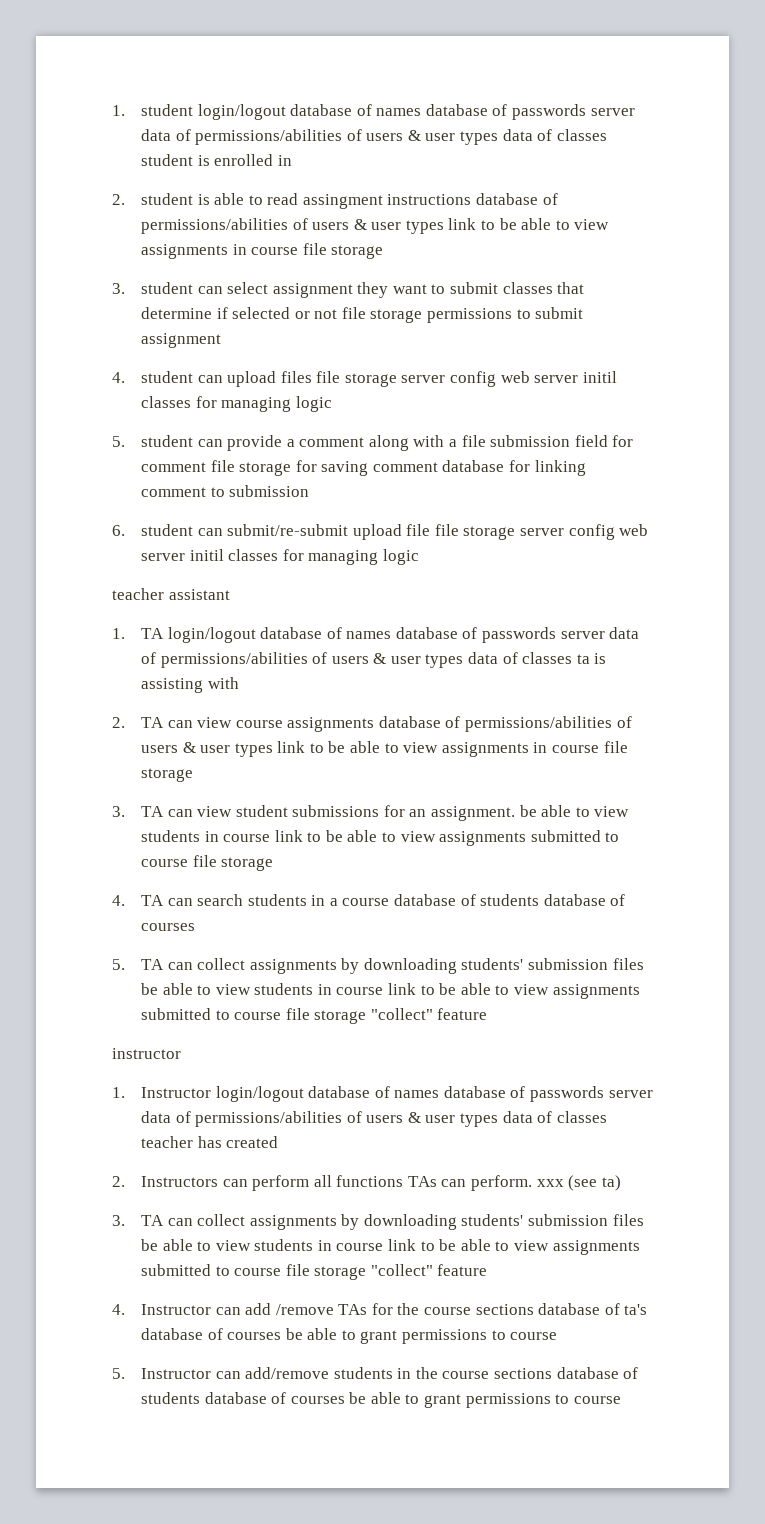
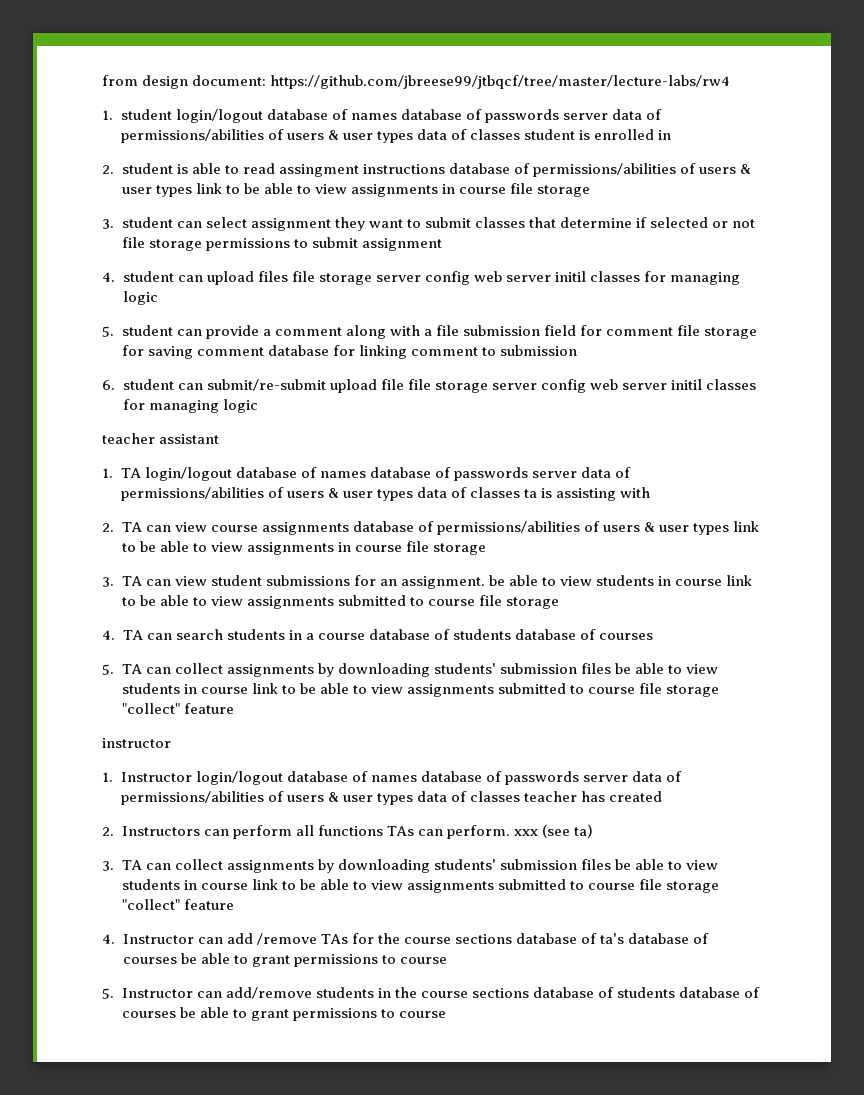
(112, 110) none -> [102,75,731,89] from design document: https://github.com/jbreese99/jtbqcf/tree/master/lecture-labs/rw4 //

